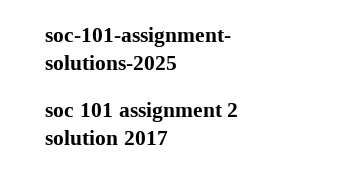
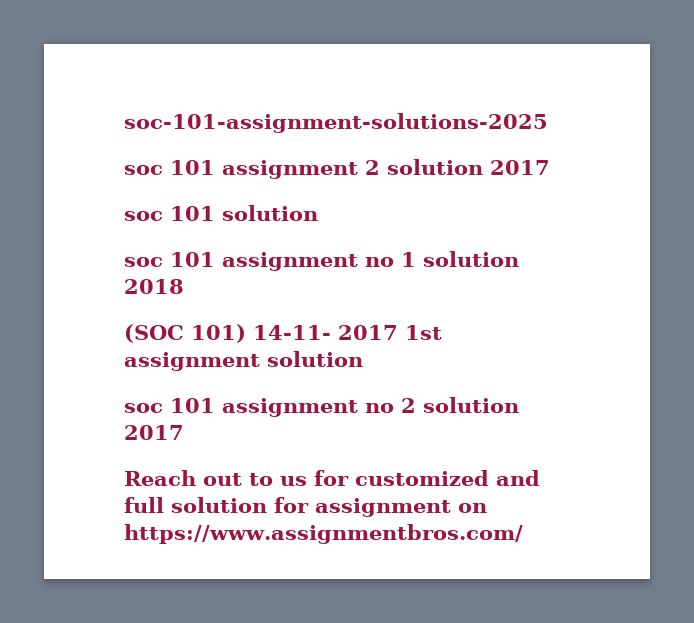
(168, 138) none -> [124,205,318,221] [124,251,519,271] [124,279,184,294] [124,324,442,343] [124,351,363,371] [124,397,519,417] [124,425,184,440] [124,470,540,486] [124,497,487,517] [124,524,523,544] // soc 101 solution // soc 101 assignment no 1 solution 2018 // (SOC 101) 14-11- 2017 1st assignment solution // soc 101 assignment no 2 solution 2017 // Reach out to us for customized and full solution for assignment on https://www.assignmentbros.com/

